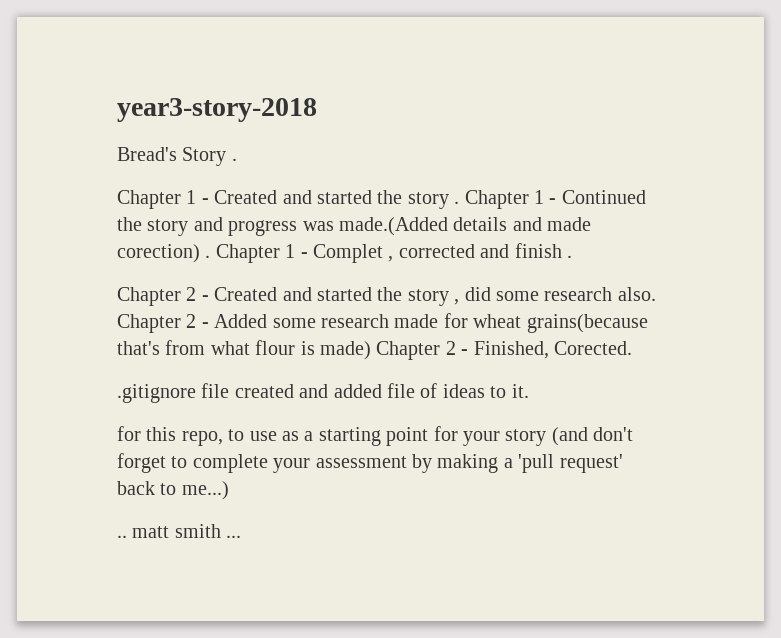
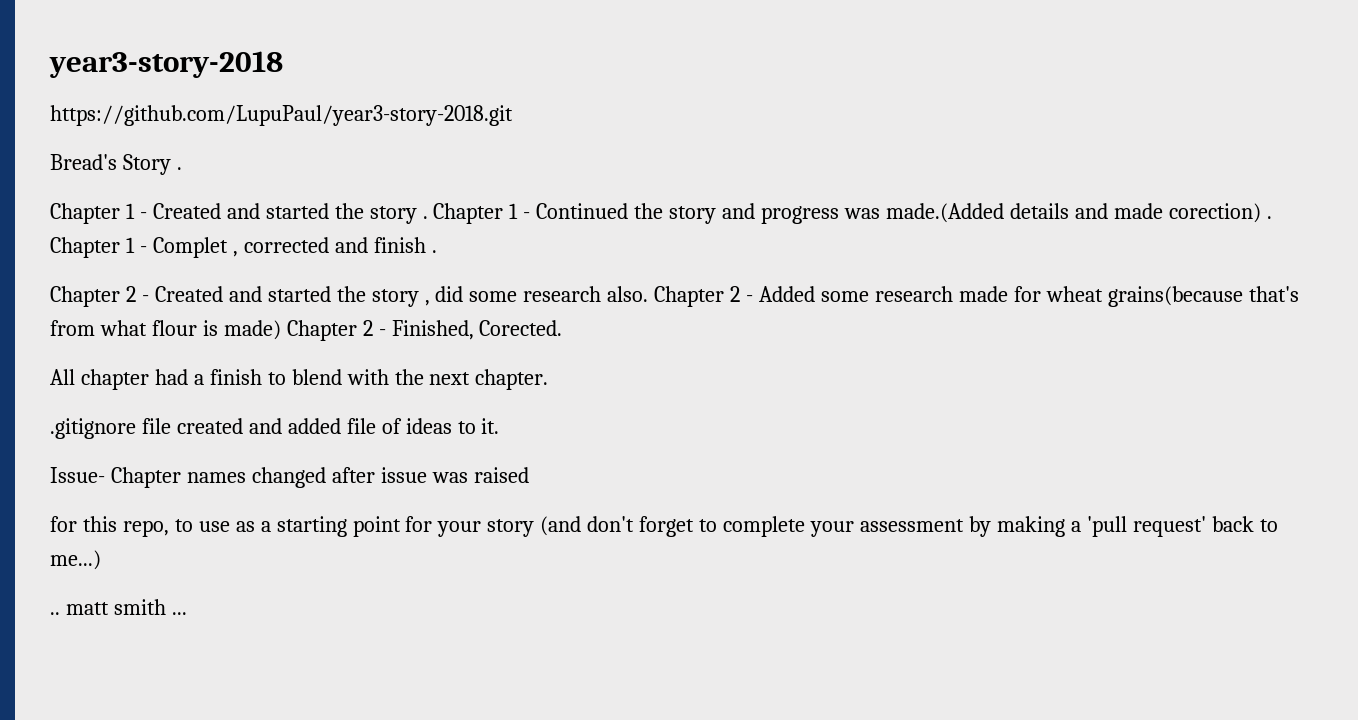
(317, 110) none -> [50,105,513,126] // https://github.com/LupuPaul/year3-story-2018.git
(632, 348) none -> [50,369,549,390] // All chapter had a finish to blend with the next chapter.
(529, 391) none -> [50,467,529,488] // Issue- Chapter names changed after issue was raised

